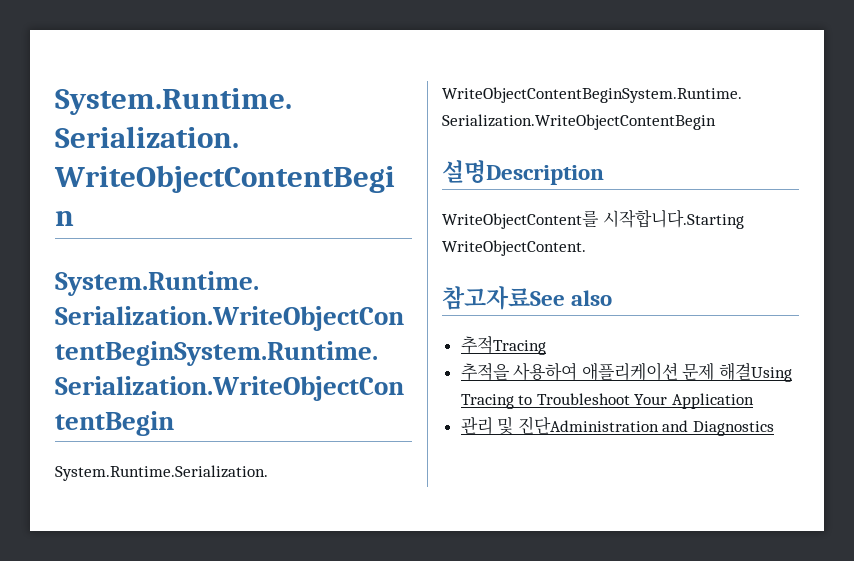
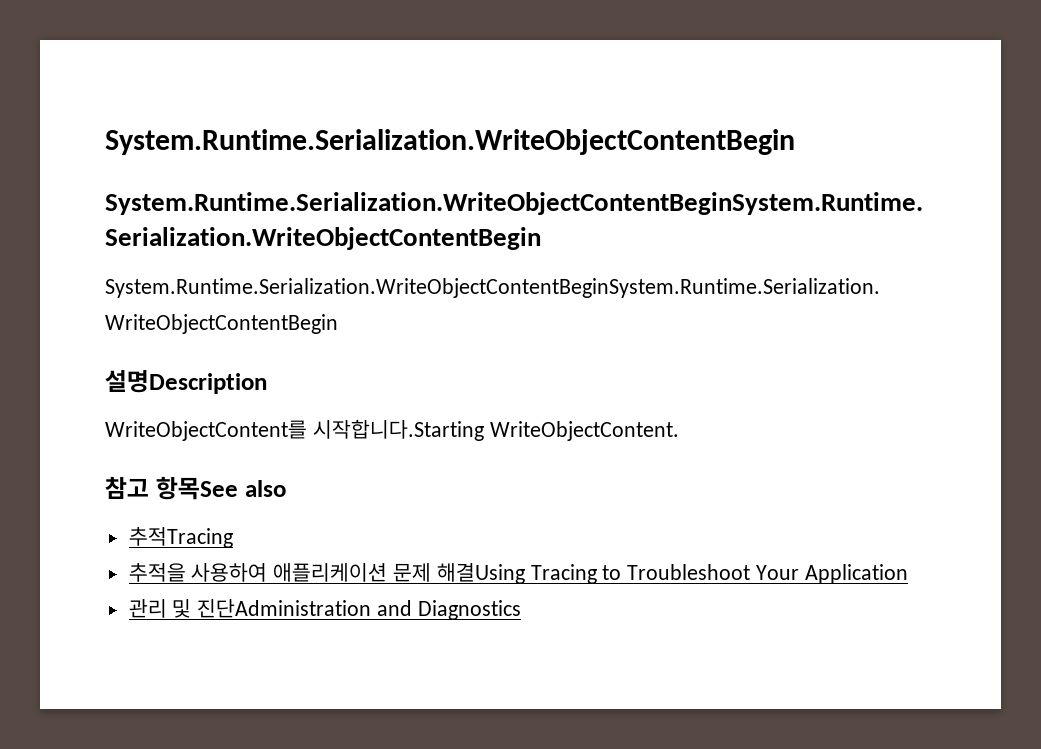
[442,286,565,310] 참고자료See -> [105,476,238,500] 참고 항목See

